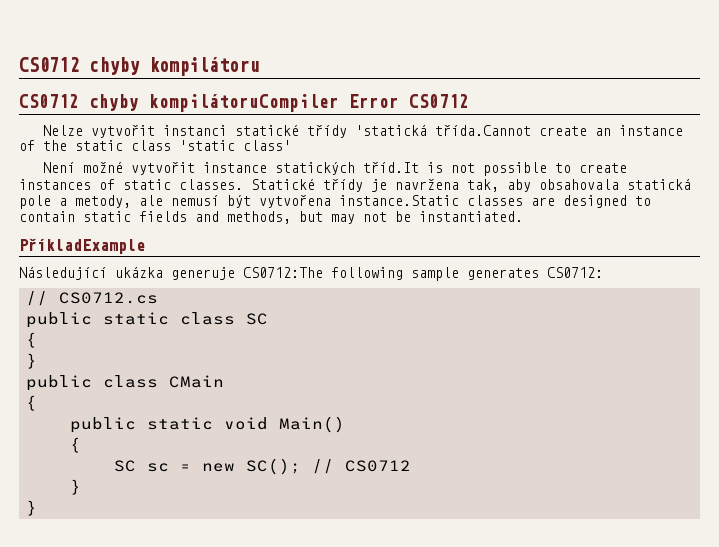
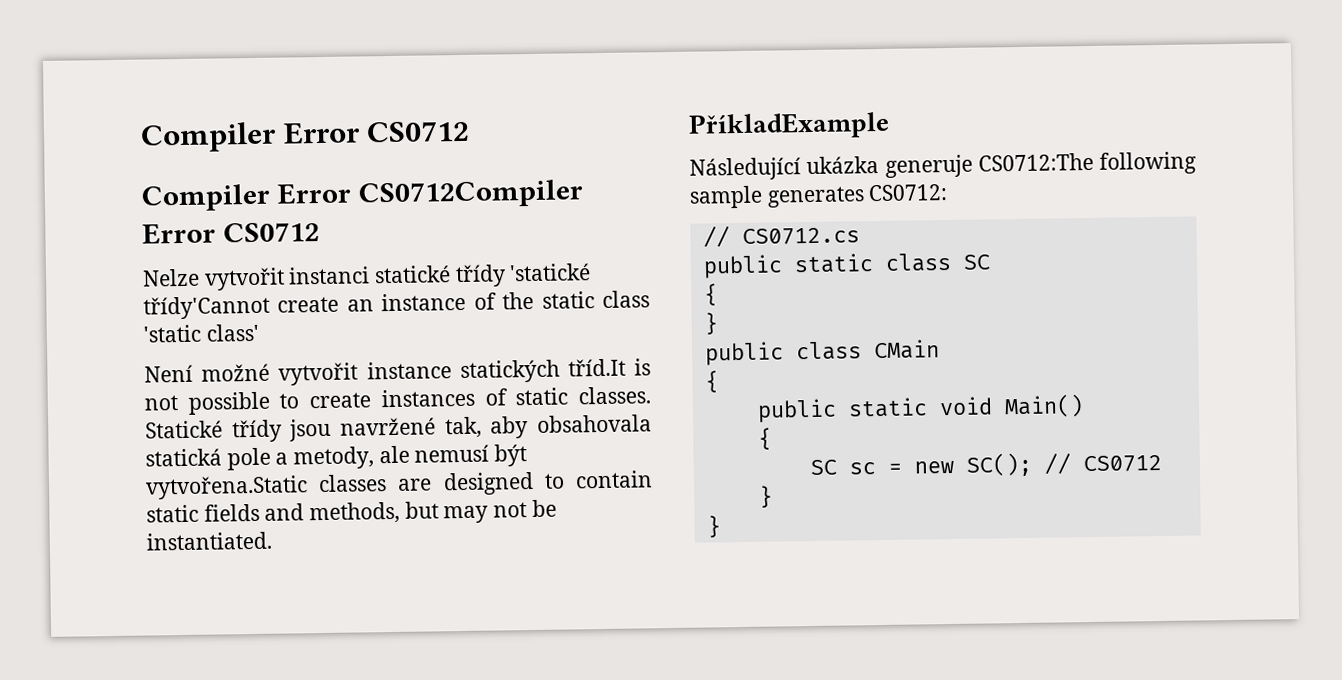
[19,57,259,76] [19,94,339,112] CS0712 chyby kompilátoru // CS0712 chyby kompilátoruCompiler -> [140,120,471,153] [141,179,584,212] Compiler Error CS0712 // Compiler Error CS0712Compiler
[355,124,532,136] 'statická třída.Cannot -> [509,263,592,282] [143,295,270,320] 'statické třídy'Cannot
[371,179,459,192] je navržena -> [289,417,436,442] jsou navržené
[259,194,459,208] vytvořena instance.Static -> [145,475,308,500] vytvořena.Static

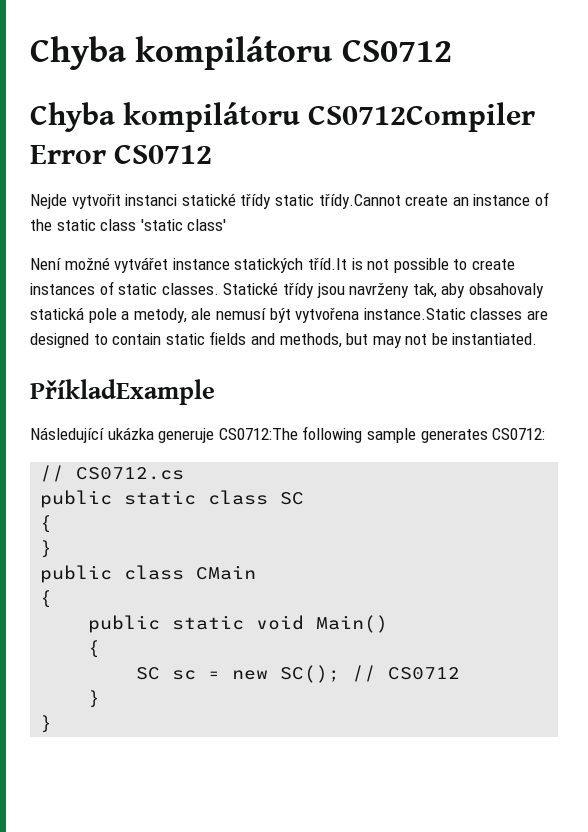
[140,120,471,153] [141,182,352,212] Compiler Error CS0712 // Compiler Error -> [30,36,452,70] [30,102,301,132] Chyba kompilátoru CS0712 // Chyba kompilátoru
[142,268,200,287] Nelze -> [30,194,67,209] Nejde
[509,263,592,282] [143,295,270,320] 'statické třídy'Cannot -> [274,194,401,209] static třídy.Cannot
[278,362,359,386] vytvořit -> [114,257,169,273] vytvářet
[340,417,436,436] navržené -> [349,283,410,298] navrženy
[537,414,652,433] obsahovala -> [468,283,544,298] obsahovaly
[145,475,308,500] vytvořena.Static -> [295,308,466,323] vytvořena instance.Static

